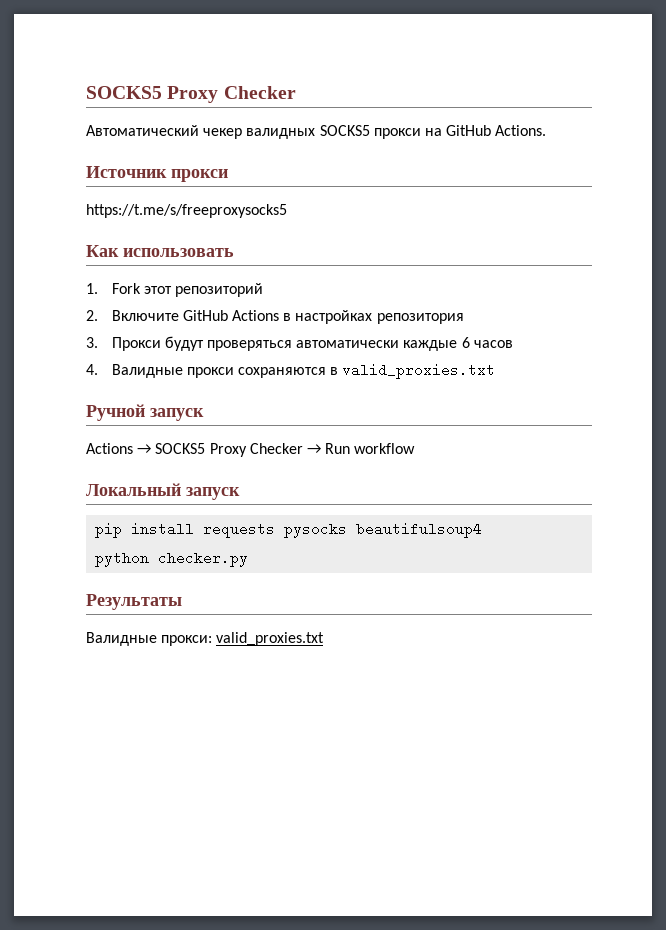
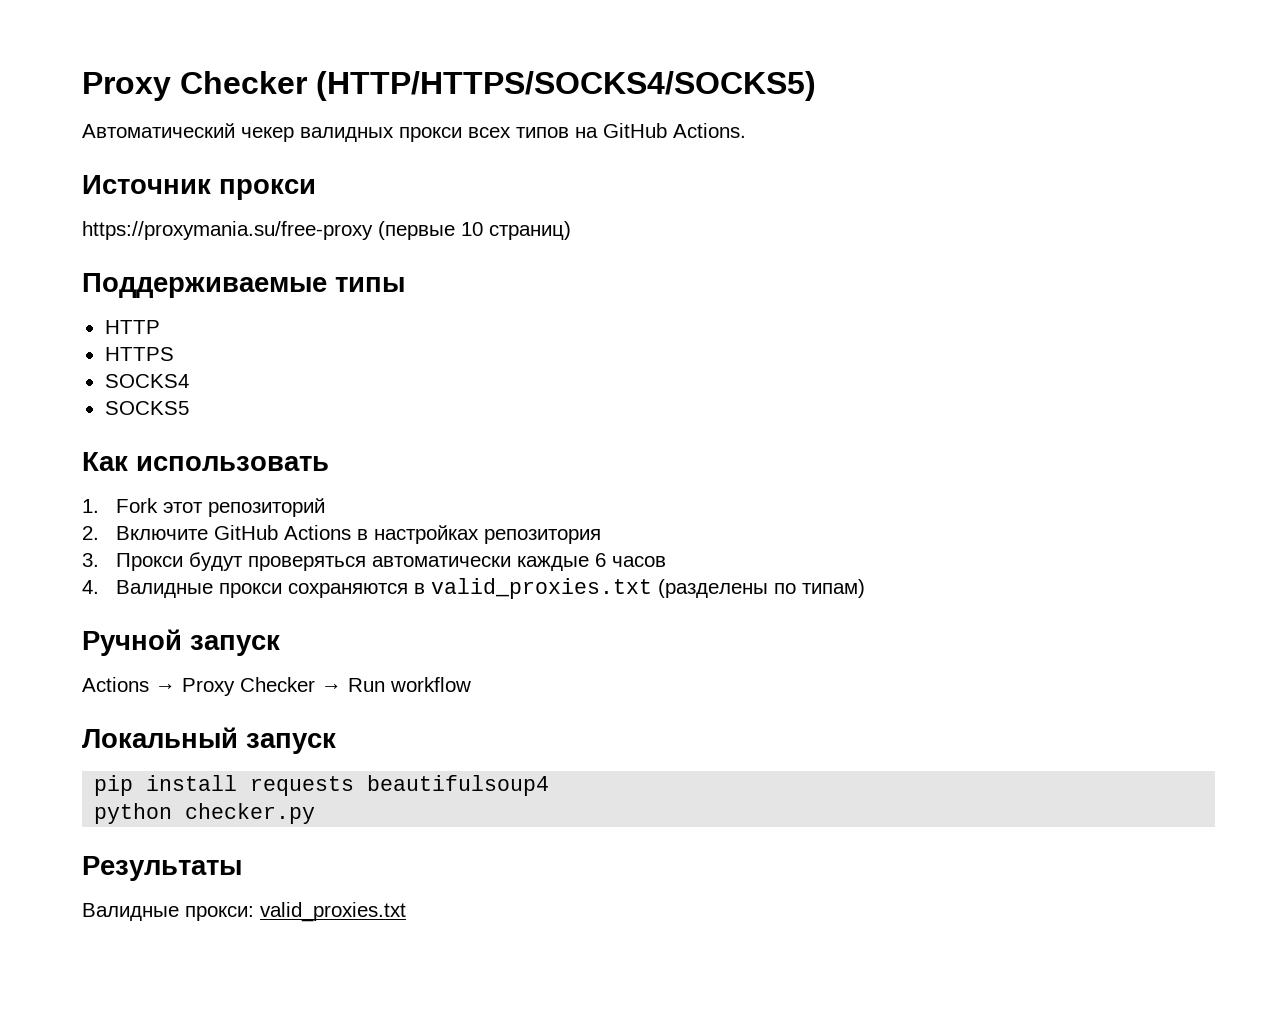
[86,86,296,103] SOCKS5 Proxy Checker -> [82,71,816,101] Proxy Checker (HTTP/HTTPS/SOCKS4/SOCKS5)
[319,125,421,139] SOCKS5 прокси -> [399,127,569,142] прокси всех типов
[86,204,287,218] https://t.me/s/freeproxysocks5 -> [82,221,571,240] [82,273,405,298] [104,320,160,334] [104,347,174,361] [104,374,189,388] [104,401,189,415] https://proxymania.su/free-proxy (первые 10 страниц) // Поддерживаемые типы // HTTP // HTTPS // SOCKS4 // SOCKS5
(496, 371) none -> [658,579,866,598] (разделены по типам)
[155,443,206,454] SOCKS5 -> (176, 687) none
[284,522,348,538] pysocks -> (355, 786) none

